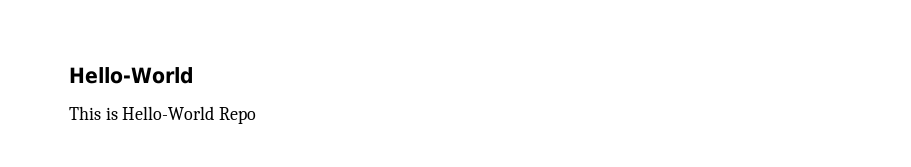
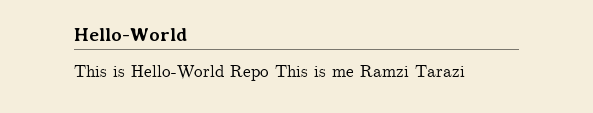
(257, 115) none -> [275,65,465,77] This is me Ramzi Tarazi

